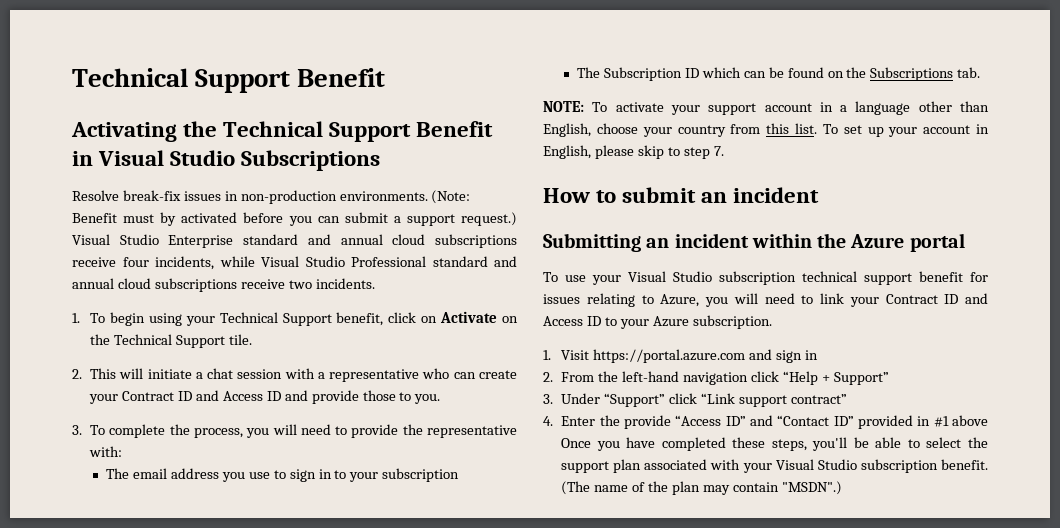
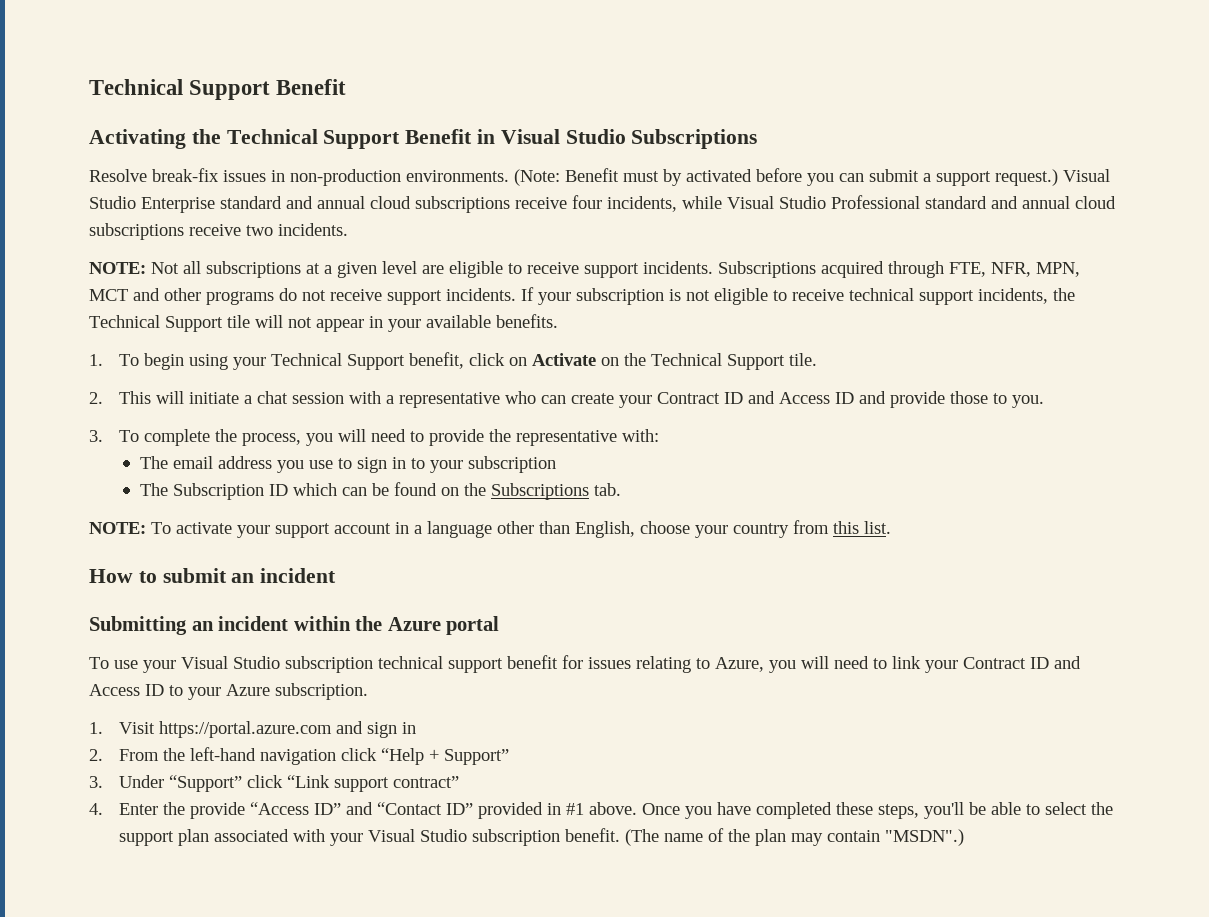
(375, 283) none -> [89,261,1080,278] [89,287,1075,305] [89,314,558,332] // NOTE: Not all subscriptions at a given level are eligible to receive support incidents. Subscriptions acquired through FTE, NFR, MPN, MCT and other programs do not receive support incidents. If your subscription is not eligible to receive technical support incidents, the Technical Support tile will not appear in your available benefits.
[822,124,989,137] [543,145,724,159] To set up your account in English, please skip to step 7. -> (891, 527) none
[951,415,988,426] above -> [589,802,638,815] above.

